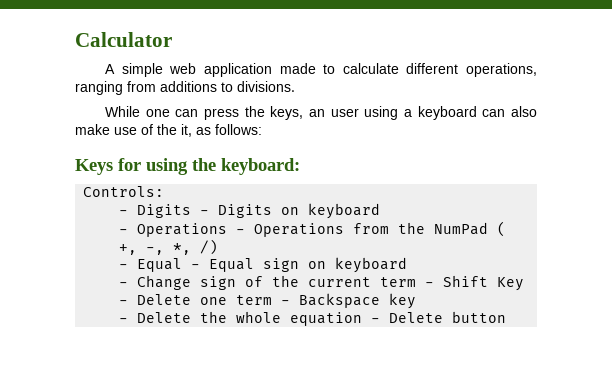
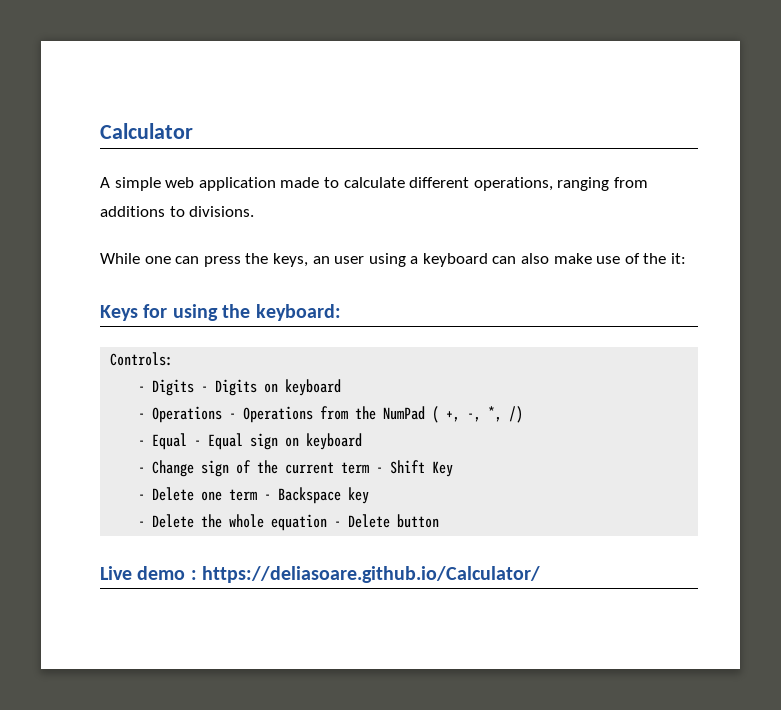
[181,124,262,137] it, as follows: -> [671,253,687,264] it:
(507, 317) none -> [100,566,541,583] // Live demo : https://deliasoare.github.io/Calculator/

